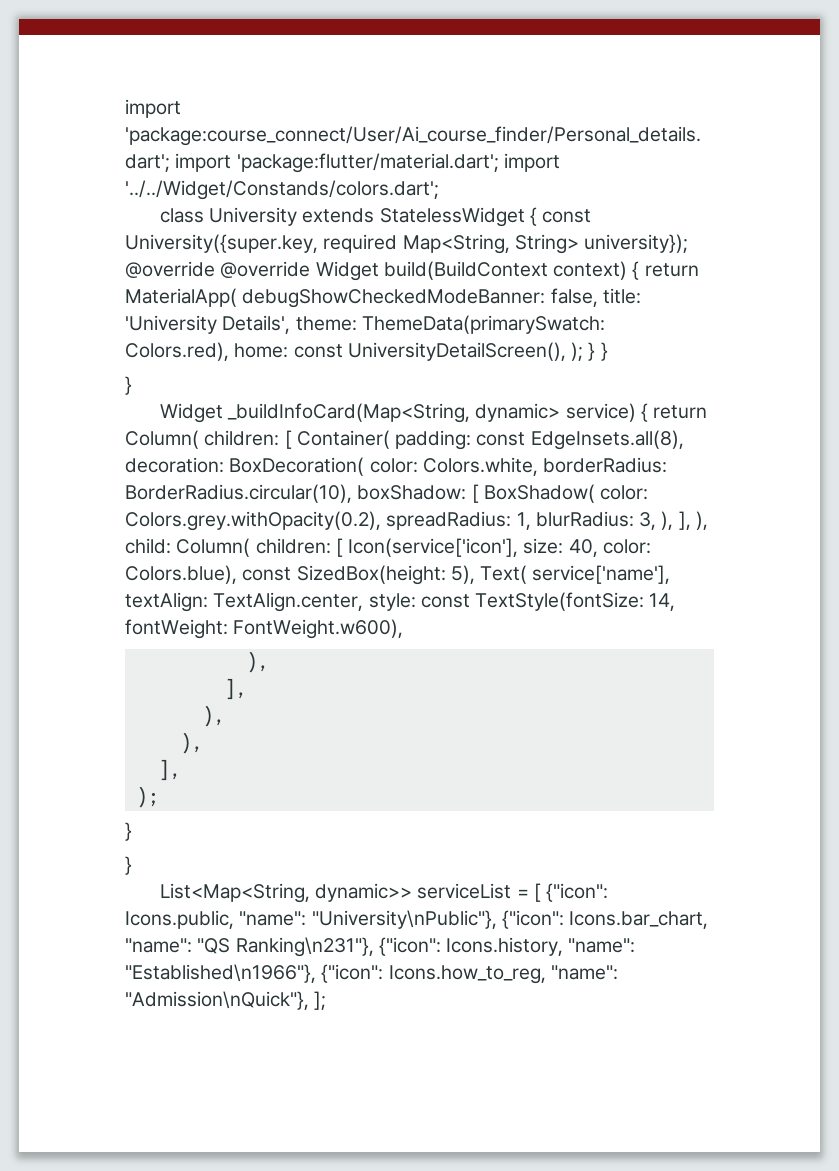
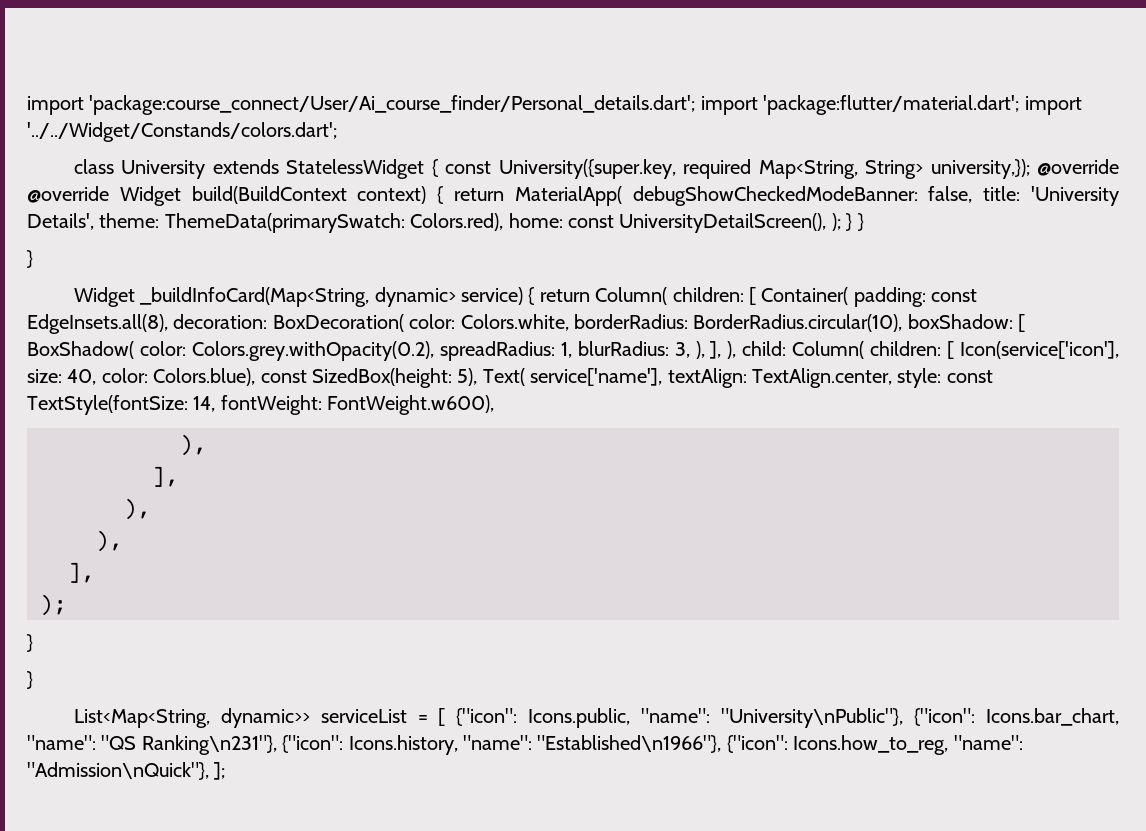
[584,234,689,253] university}); -> [930,159,1030,179] university,});

